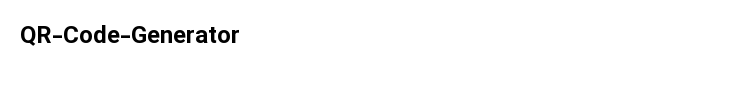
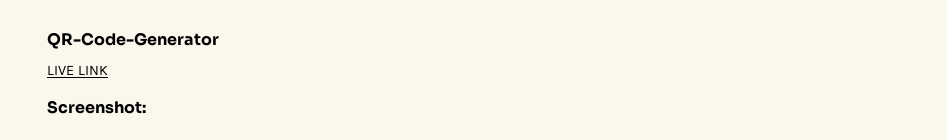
(240, 35) none -> [47,65,108,75] [47,100,146,114] // LIVE LINK // Screenshot:

